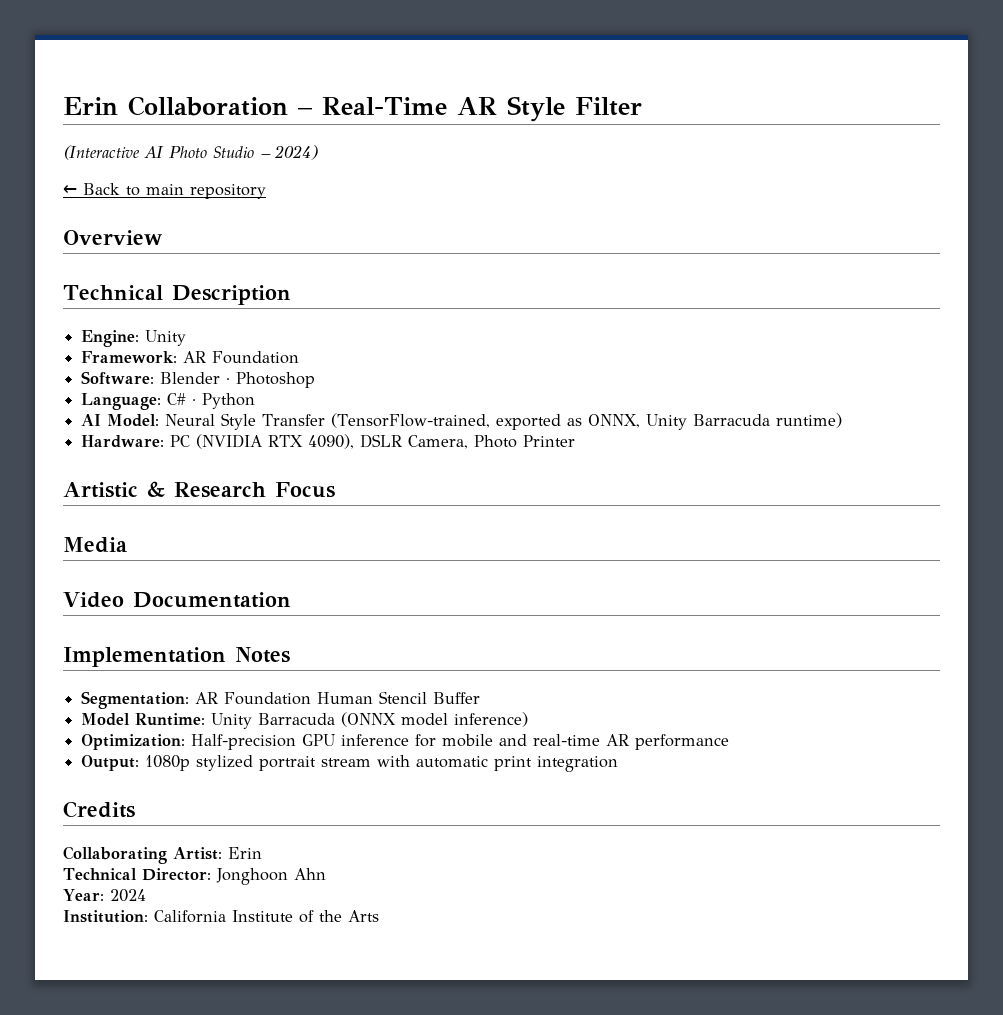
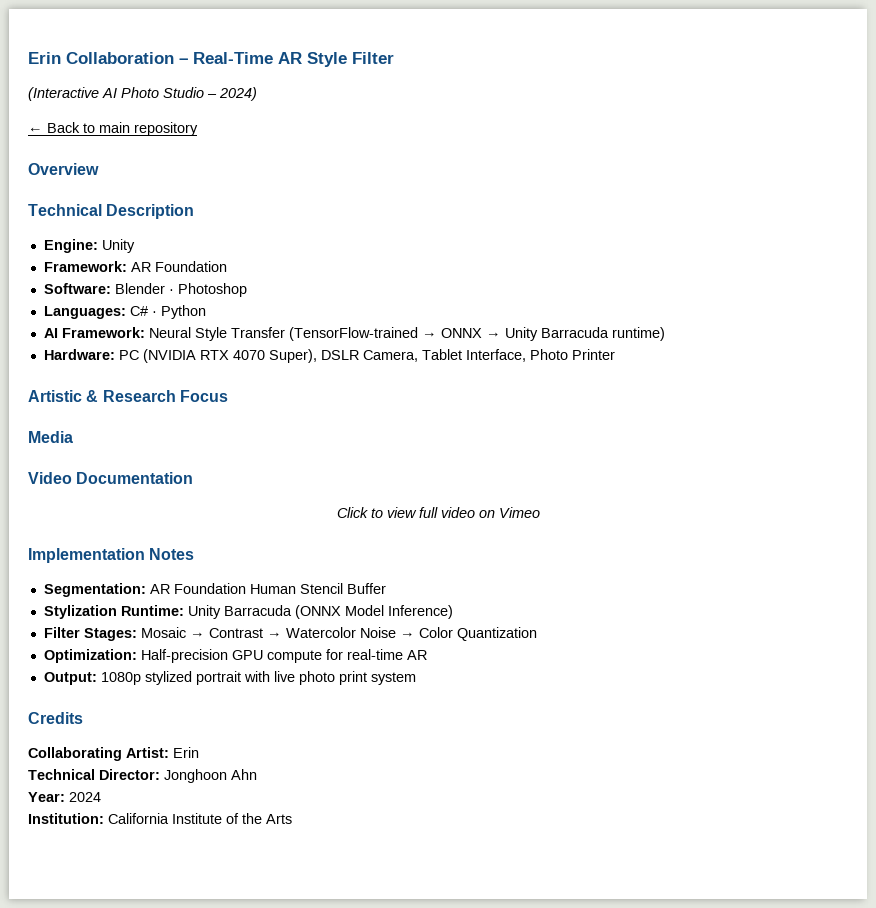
[81,393,162,410] Language: -> [43,306,126,319] Languages:
[107,414,160,427] Model: -> [61,327,145,338] Framework:
[331,413,641,430] (TensorFlow-trained, exported as ONNX, -> [288,327,501,341] (TensorFlow-trained → ONNX →
[308,434,469,449] 4090), DSLR Camera, -> [232,349,526,363] 4070 Super), DSLR Camera, Tablet Interface,
(291, 600) none -> [336,507,540,518] // Click to view full video on Vimeo
[81,713,131,726] Model -> [43,605,117,619] Stylization
[401,712,529,727] model inference) -> [344,605,453,619] [43,627,537,641] Model Inference) // Filter Stages: Mosaic → Contrast → Watercolor Noise → Color Quantization
[341,734,528,747] inference for mobile and -> [266,649,343,663] compute for
[635,734,730,750] performance -> (427, 655) none
[321,755,619,772] stream with automatic print integration -> [243,671,416,685] with live photo print system

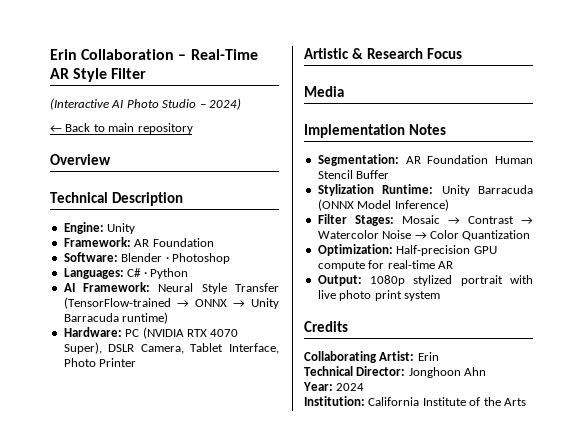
[28,472,194,484] [336,507,540,518] // Video Documentation // Click to view full video on Vimeo -> (344, 91) none

